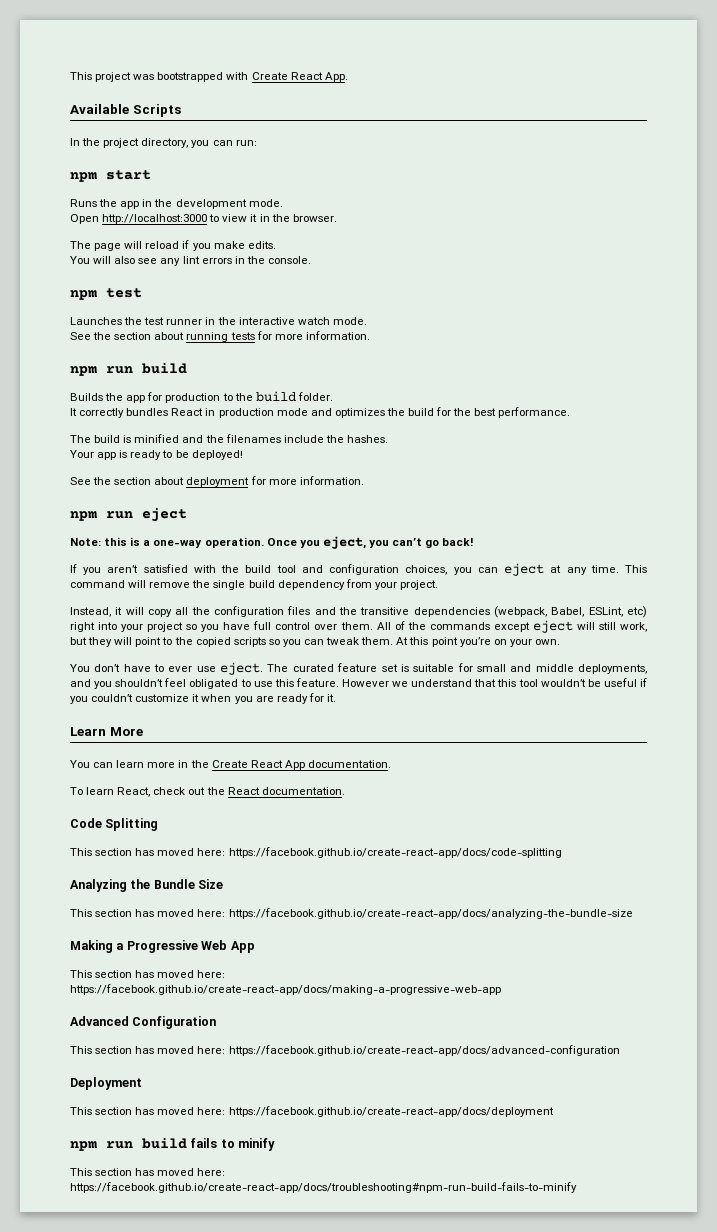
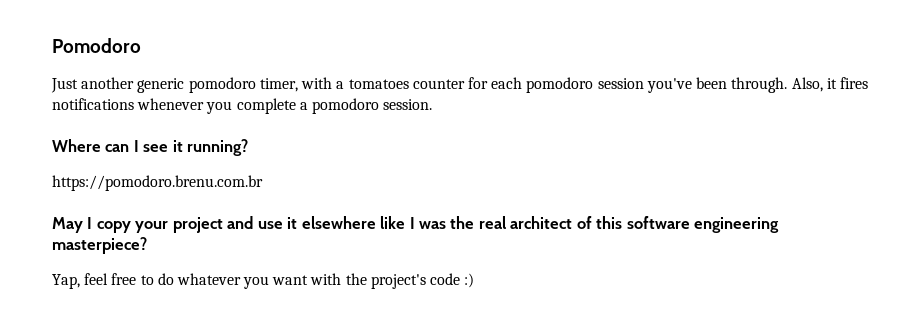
[70,72,348,82] [70,104,181,117] [70,138,257,148] [70,170,151,182] [70,199,283,209] [70,214,337,224] [70,240,276,251] [70,256,311,266] [70,288,142,300] [70,317,367,325] [70,331,370,342] [70,363,187,376] [70,391,333,403] [70,407,571,418] [70,434,388,443] [70,450,243,460] [70,476,364,487] [70,508,187,522] [70,536,475,549] [70,563,647,576] [70,579,438,590] [70,606,647,618] [70,620,647,633] [70,637,560,647] [70,662,648,675] [70,678,647,689] [70,693,336,704] [70,727,143,736] [70,760,391,770] [70,787,345,797] [70,818,159,831] [70,847,562,858] [70,879,224,892] [70,908,633,919] [70,940,255,953] [70,970,226,978] [70,984,501,995] [70,1016,217,1029] [70,1045,620,1056] [70,1077,142,1090] [70,1106,554,1117] [70,1138,276,1151] [70,1168,226,1176] [70,1182,577,1193] This project was bootstrapped with Create React App. // Available Scripts // In the project directory, you can run: // npm start // Runs the app in the development mode. // Open http://localhost:3000 to view it in the browser. // The page will reload if you make edits. // You will also see any lint errors in the console. // npm test // Launches the test runner in the interactive watch mode. // See the section about running tests for more information. // npm run build // Builds the app for production to the build folder. // It correctly bundles React in production mode and optimizes the build for the best performance. // The build is minified and the filenames include the hashes. // Your app is ready to be deployed! // See the section about deployment for more information. // npm run eject // Note: this is a one-way operation. Once you eject, you can’t go back! // If you aren’t satisfied with the build tool and configuration choices, you can eject at any time. This command will remove the single build dependency from your project. // Instead, it will copy all the configuration files and the transitive dependencies (webpack, Babel, ESLint, etc) right into your project so you have full control over them. All of the commands except eject will still work, but they will point to the copied scripts so you can tweak them. At this point you’re on your own. // You don’t have to ever use eject. The curated feature set is suitable for small and middle deployments, and you shouldn’t feel obligated to use this feature. However we understand that this tool wouldn’t be useful if you couldn’t customize it when you are ready for it. // Learn More // You can learn more in the Create React App documentation. // To learn React, check out the React documentation. // Code Splitting // This section has moved here: https://facebook.github.io/create-react-app/docs/code-splitting // Analyzing the Bundle Size // This section has moved here: https://facebook.github.io/create-react-app/docs/analyzing-the-bundle-size // Making a Progressive Web App // This section has moved here: https://facebook.github.io/create-react-app/docs/making-a-progressive-web-app // Advanced Configuration // This section has moved here: https://facebook.github.io/create-react-app/docs/advanced-configuration // Deployment // This section has moved here: https://facebook.github.io/create-react-app/docs/deployment // npm run build fails to minify // This section has moved here: https://facebook.github.io/create-react-app/docs/troubleshooting#npm-run-build-fails-to-minify -> [52,38,141,53] [51,77,868,93] [52,98,433,114] [52,139,249,156] [52,175,263,191] [52,216,780,233] [52,237,147,254] [52,273,475,289] Pomodoro // Just another generic pomodoro timer, with a tomatoes counter for each pomodoro session you've been through. Also, it fires notifications whenever you complete a pomodoro session. // Where can I see it running? // https://pomodoro.brenu.com.br // May I copy your project and use it elsewhere like I was the real architect of this software engineering masterpiece? // Yap, feel free to do whatever you want with the project's code :)

